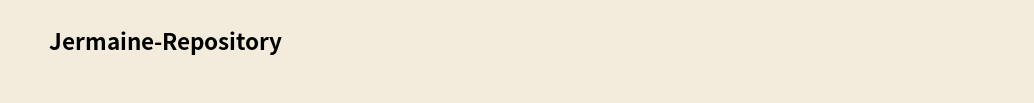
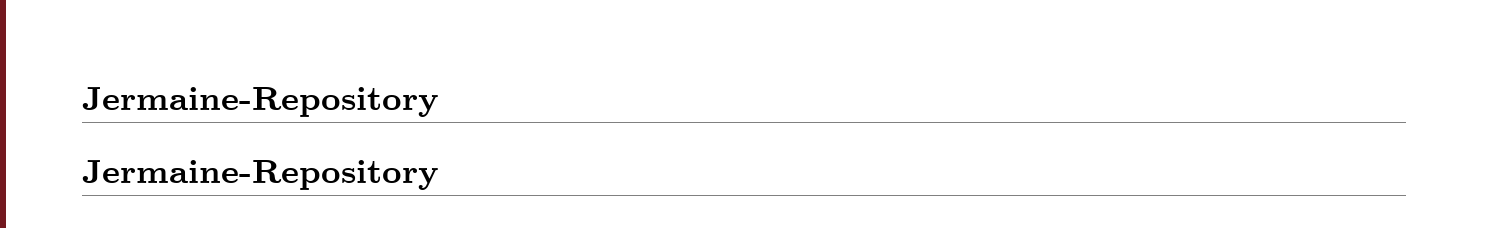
[49,31,282,55] Jermaine-Repository -> [82,87,439,117] [82,160,439,190] Jermaine-Repository // Jermaine-Repository

